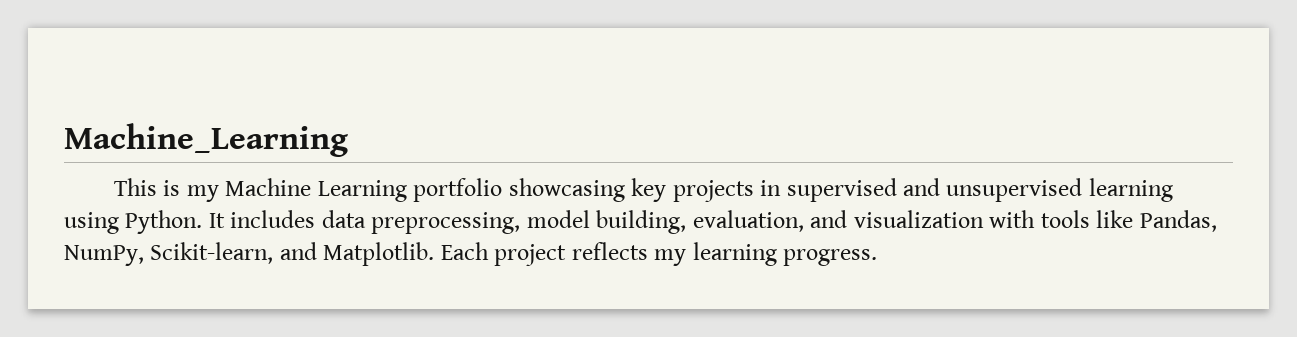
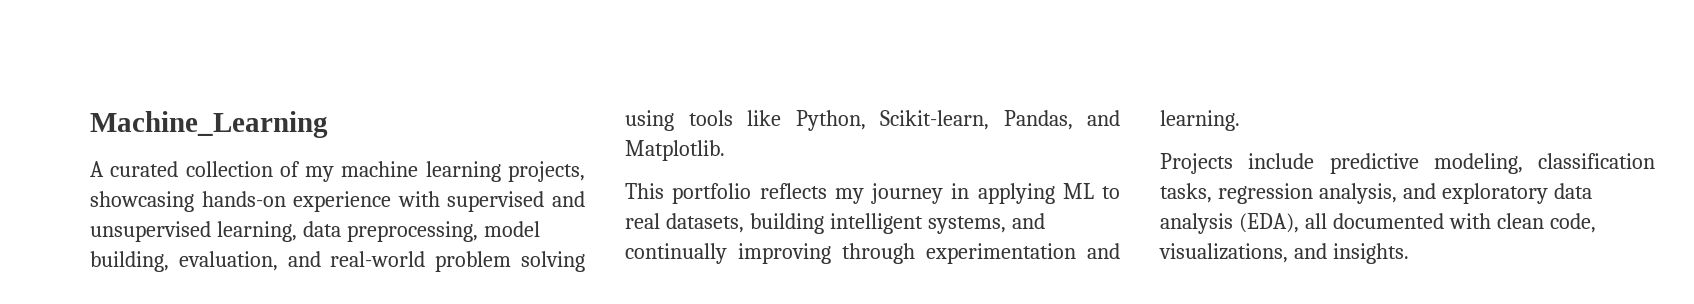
[113,178,1173,202] [64,210,316,234] This is my Machine Learning portfolio showcasing key projects in supervised and unsupervised learning using Python. It includes -> [90,161,585,182] [90,191,586,212] [90,221,297,242] A curated collection of my machine learning projects, showcasing hands-on experience with supervised and unsupervised learning,
[853,210,1217,232] [64,242,878,266] visualization with tools like Pandas, NumPy, Scikit-learn, and Matplotlib. Each project reflects my learning progress. -> [330,251,585,272] [625,110,1120,131] [625,140,725,161] [625,183,1120,204] [625,213,1045,234] [625,243,1120,264] [1160,110,1240,131] [1160,153,1655,174] [1160,183,1592,204] [1160,213,1596,234] [1159,243,1409,264] real-world problem solving using tools like Python, Scikit-learn, Pandas, and Matplotlib. // This portfolio reflects my journey in applying ML to real datasets, building intelligent systems, and continually improving through experimentation and learning. // Projects include predictive modeling, classification tasks, regression analysis, and exploratory data analysis (EDA), all documented with clean code, visualizations, and insights.

